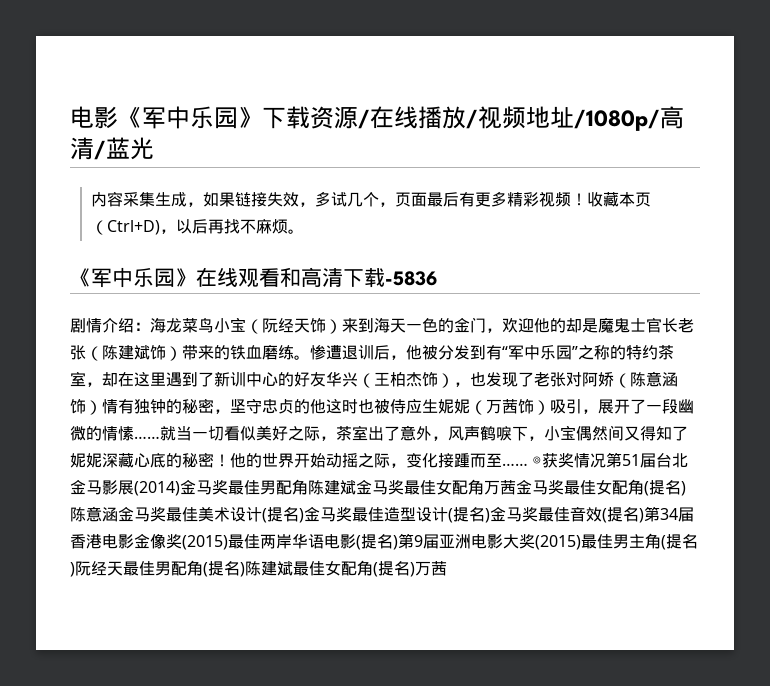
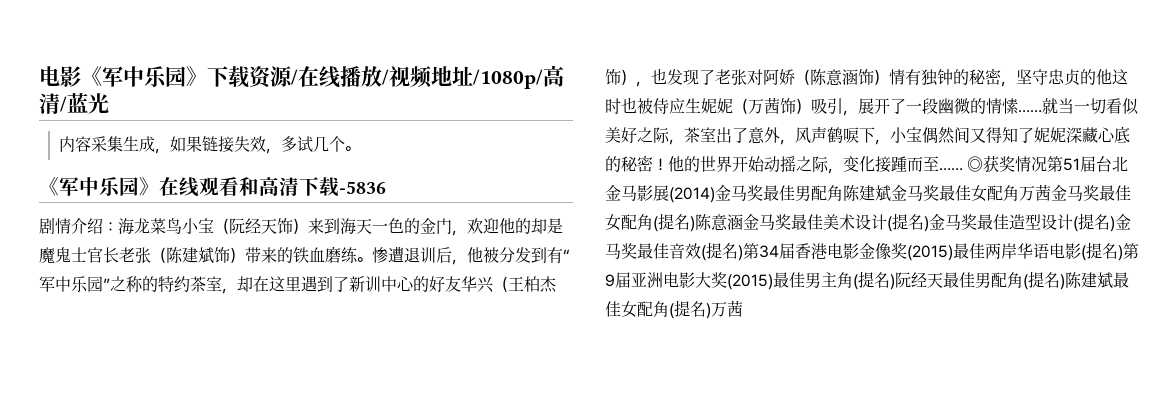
[379,191,652,207] [91,219,289,235] ，页面最后有更多精彩视频！收藏本页（Ctrl+D)，以后再找不麻烦 -> (345, 144) none

